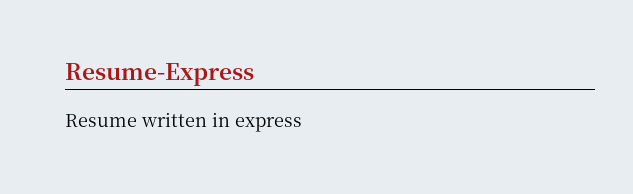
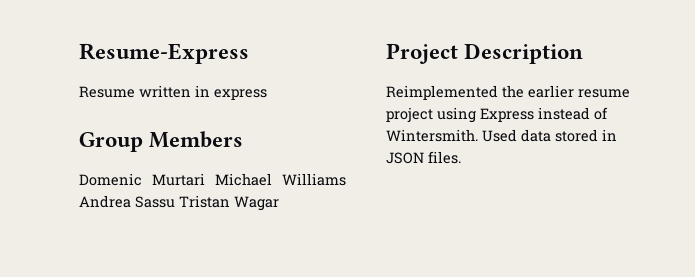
(302, 124) none -> [79,131,244,152] [79,173,346,186] [79,195,279,211] [386,43,584,64] [386,85,630,100] [386,107,608,123] [386,129,617,142] [386,151,461,164] // Group Members // Domenic Murtari Michael Williams Andrea Sassu Tristan Wagar // Project Description // Reimplemented the earlier resume project using Express instead of Wintersmith. Used data stored in JSON files.

